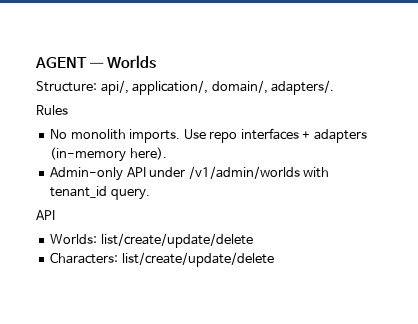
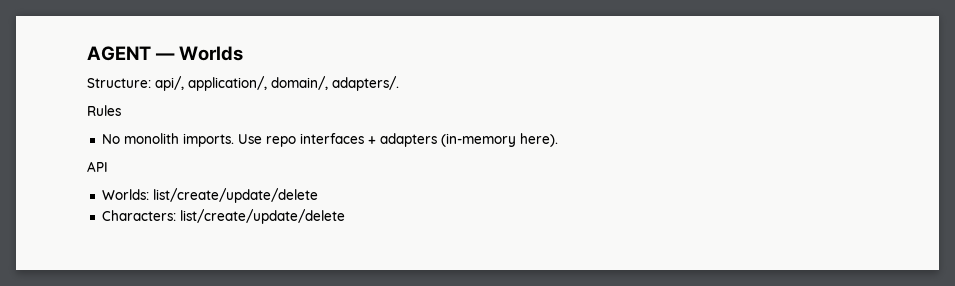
[50,166,330,181] [50,186,150,200] // Admin-only API under /v1/admin/worlds with tenant_id query. -> (558, 140) none

